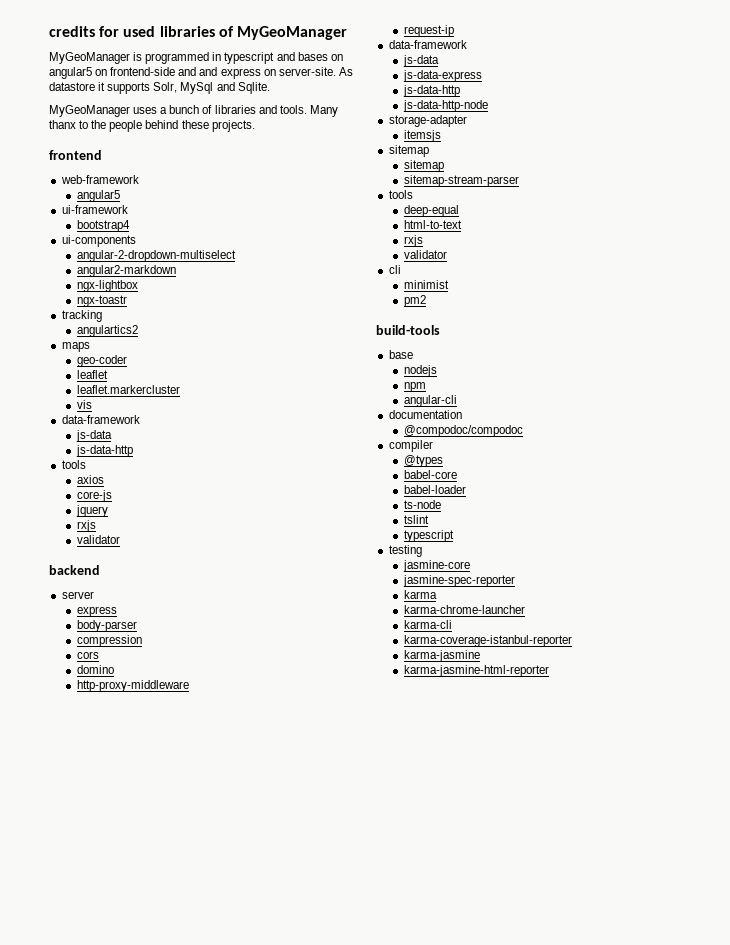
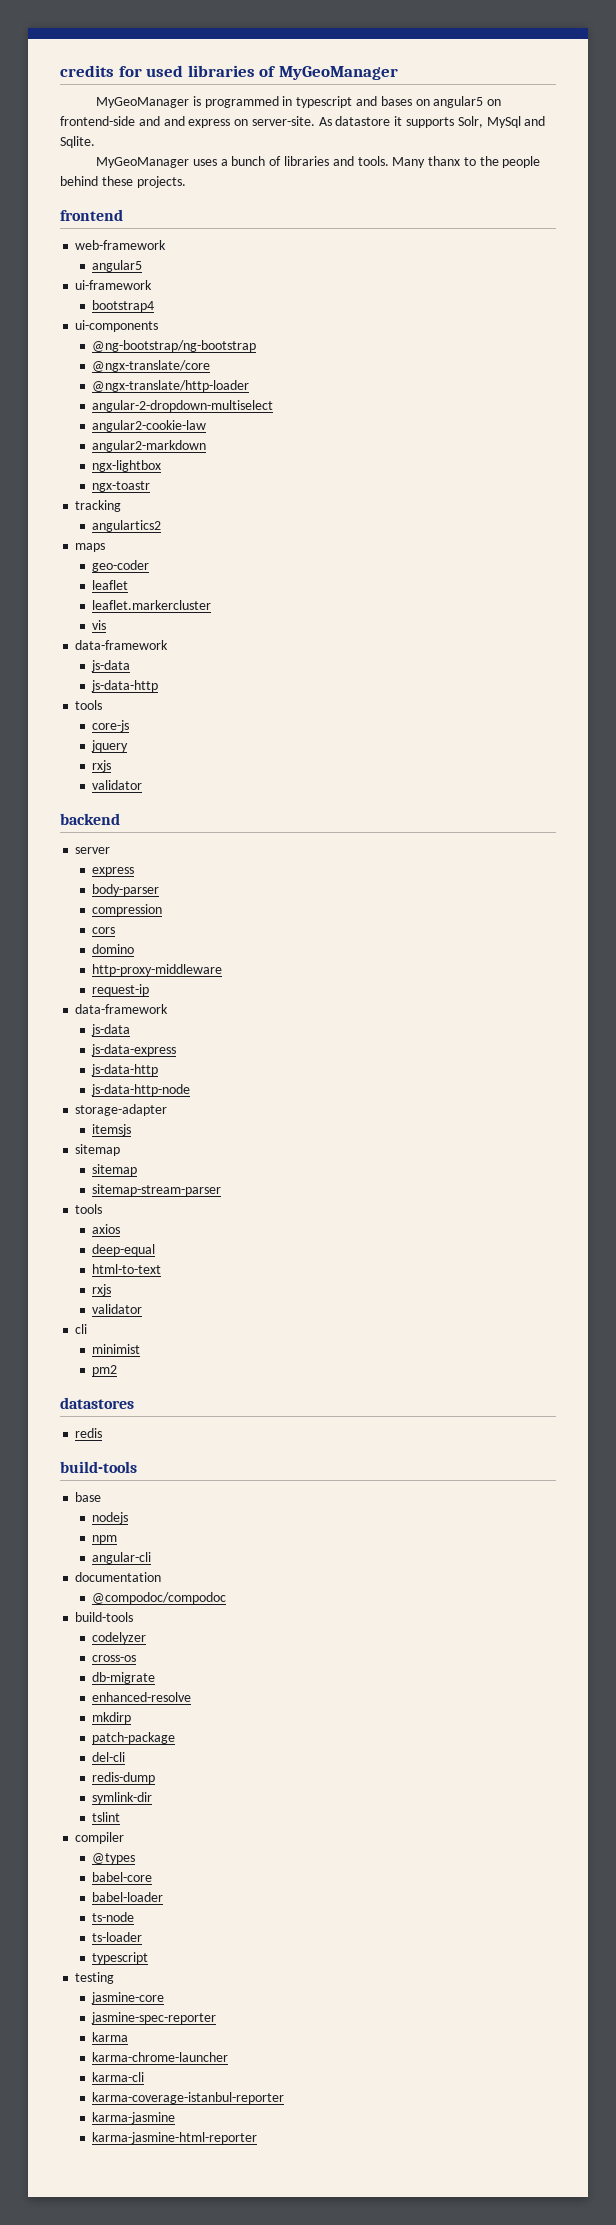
(136, 241) none -> [92,340,257,352] [92,360,211,372] [92,380,250,392] // @ng-bootstrap/ng-bootstrap // @ngx-translate/core // @ngx-translate/http-loader
(236, 256) none -> [92,420,207,432] // angular2-cookie-law
[76,475,104,484] // axios -> (103, 705) none
(413, 194) none -> [92,1224,121,1234] // axios
(426, 301) none -> [60,1397,134,1409] [75,1428,103,1438] // datastores // redis
(523, 431) none -> [75,1612,134,1622] [92,1632,147,1644] [92,1655,137,1662] [92,1672,156,1684] [92,1692,192,1702] [92,1712,132,1724] [92,1732,176,1744] [92,1752,126,1762] [92,1772,156,1784] [92,1792,153,1804] [92,1812,121,1822] // build-tools // codelyzer // cross-os // db-migrate // enhanced-resolve // mkdirp // patch-package // del-cli // redis-dump // symlink-dir // tslint
[403,515,429,524] tslint -> [92,1932,143,1942] ts-loader

